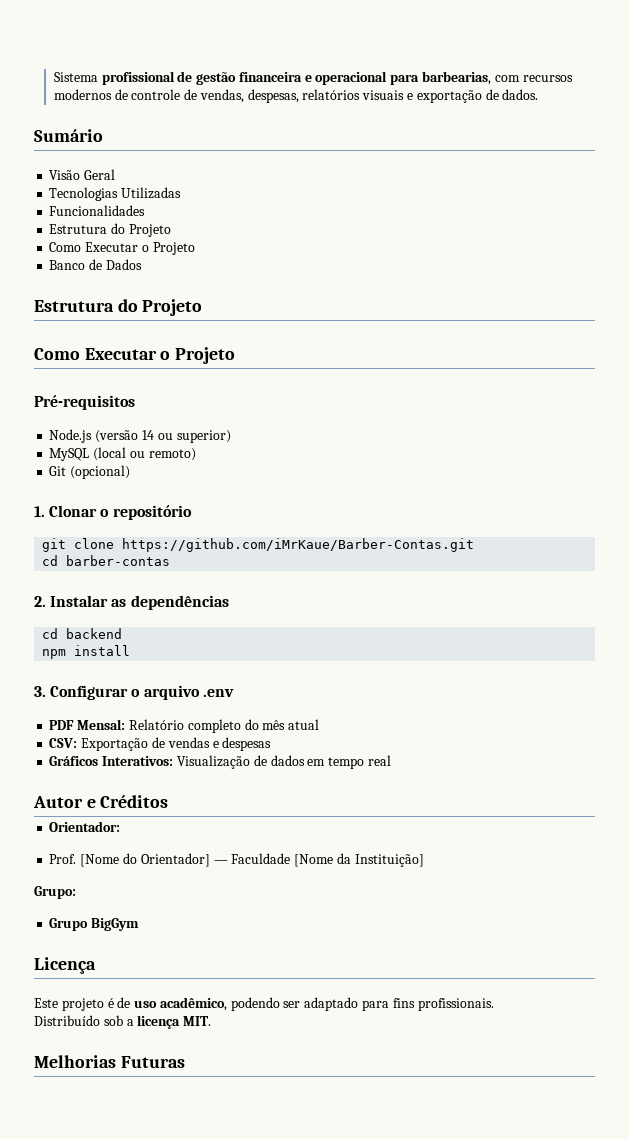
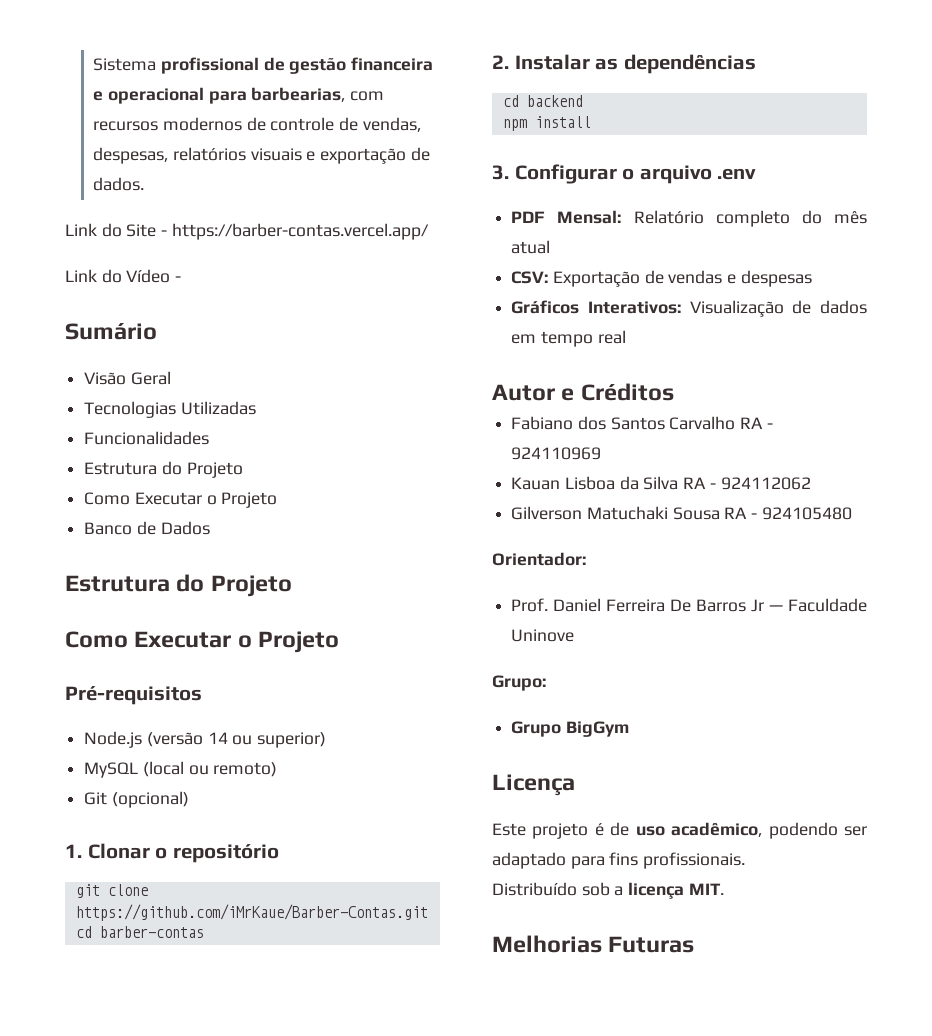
(539, 94) none -> [65,223,429,240] [65,269,182,283] // Link do Site - https://barber-contas.vercel.app/ // Link do Vídeo -
[49,821,121,832] [49,853,424,867] Orientador: // Prof. [Nome do Orientador] — Faculdade [Nome da Instituição] -> [511,416,773,430] [511,447,602,460] [511,476,811,490] [511,506,852,520] [492,552,586,566] [511,598,867,612] [511,629,575,642] Fabiano dos Santos Carvalho RA - 924110969 // Kauan Lisboa da Silva RA - 924112062 // Gilverson Matuchaki Sousa RA - 924105480 // Orientador: // Prof. Daniel Ferreira De Barros Jr — Faculdade Uninove

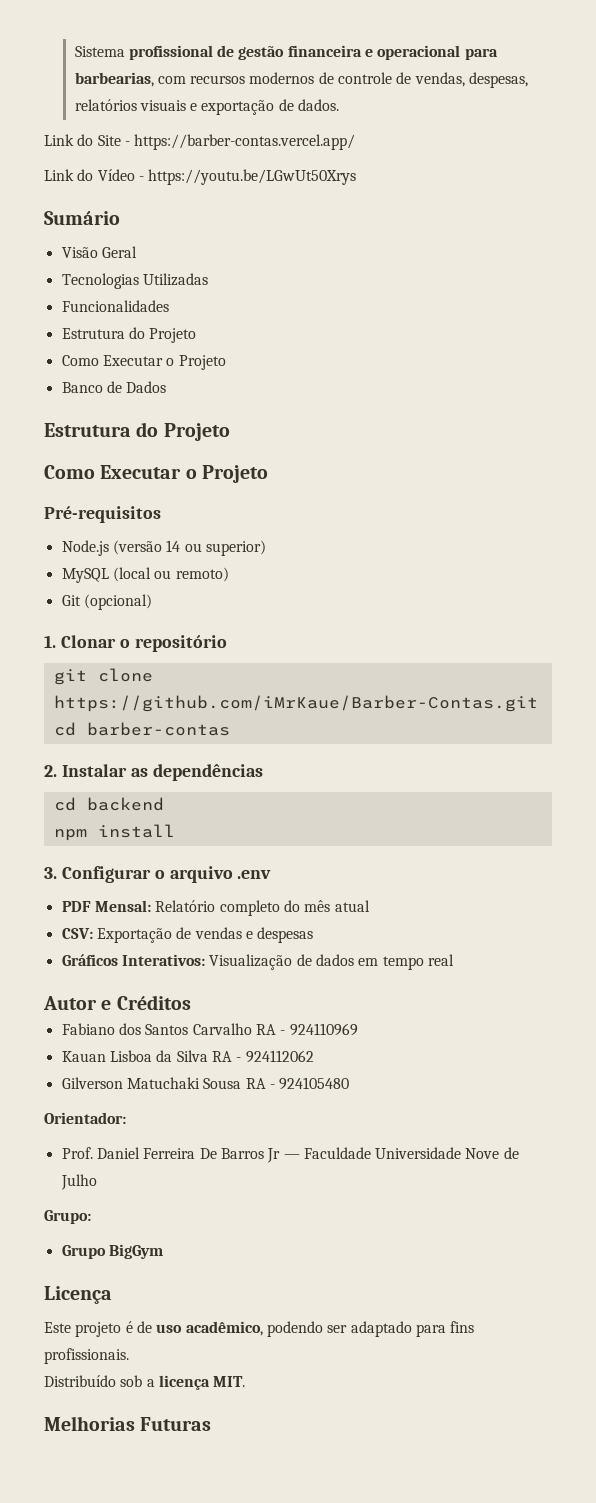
(182, 279) none -> [148,169,357,185] https://youtu.be/LGwUt50Xrys
[511,629,575,642] Uninove -> [375,1147,519,1159] [60,1174,97,1190] Universidade Nove de Julho

